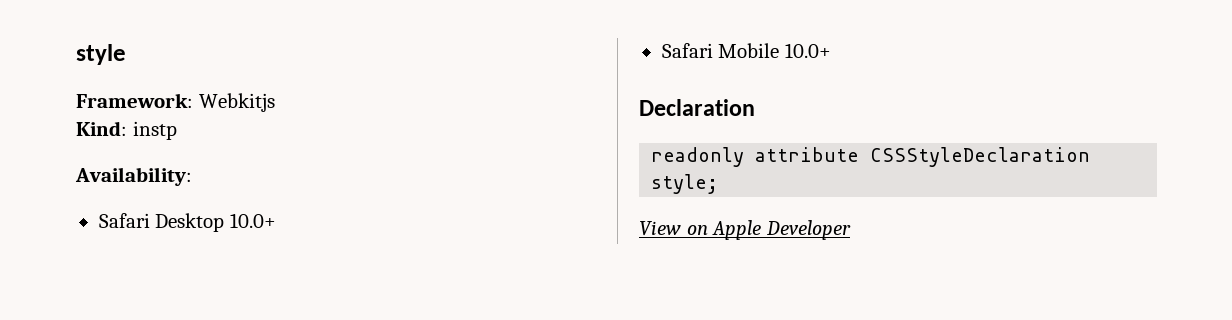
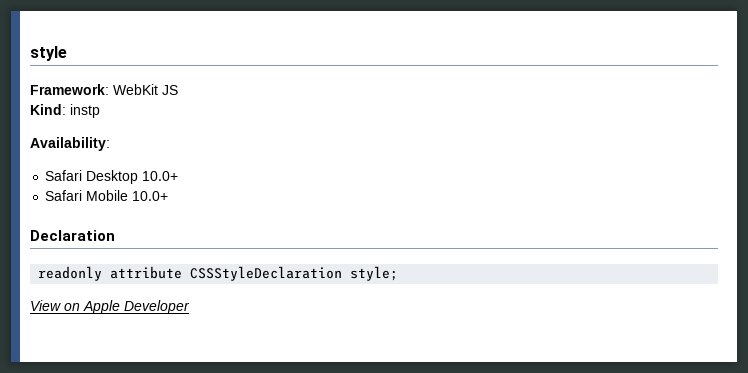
[198,93,275,112] Webkitjs -> [113,84,178,95] WebKit JS

